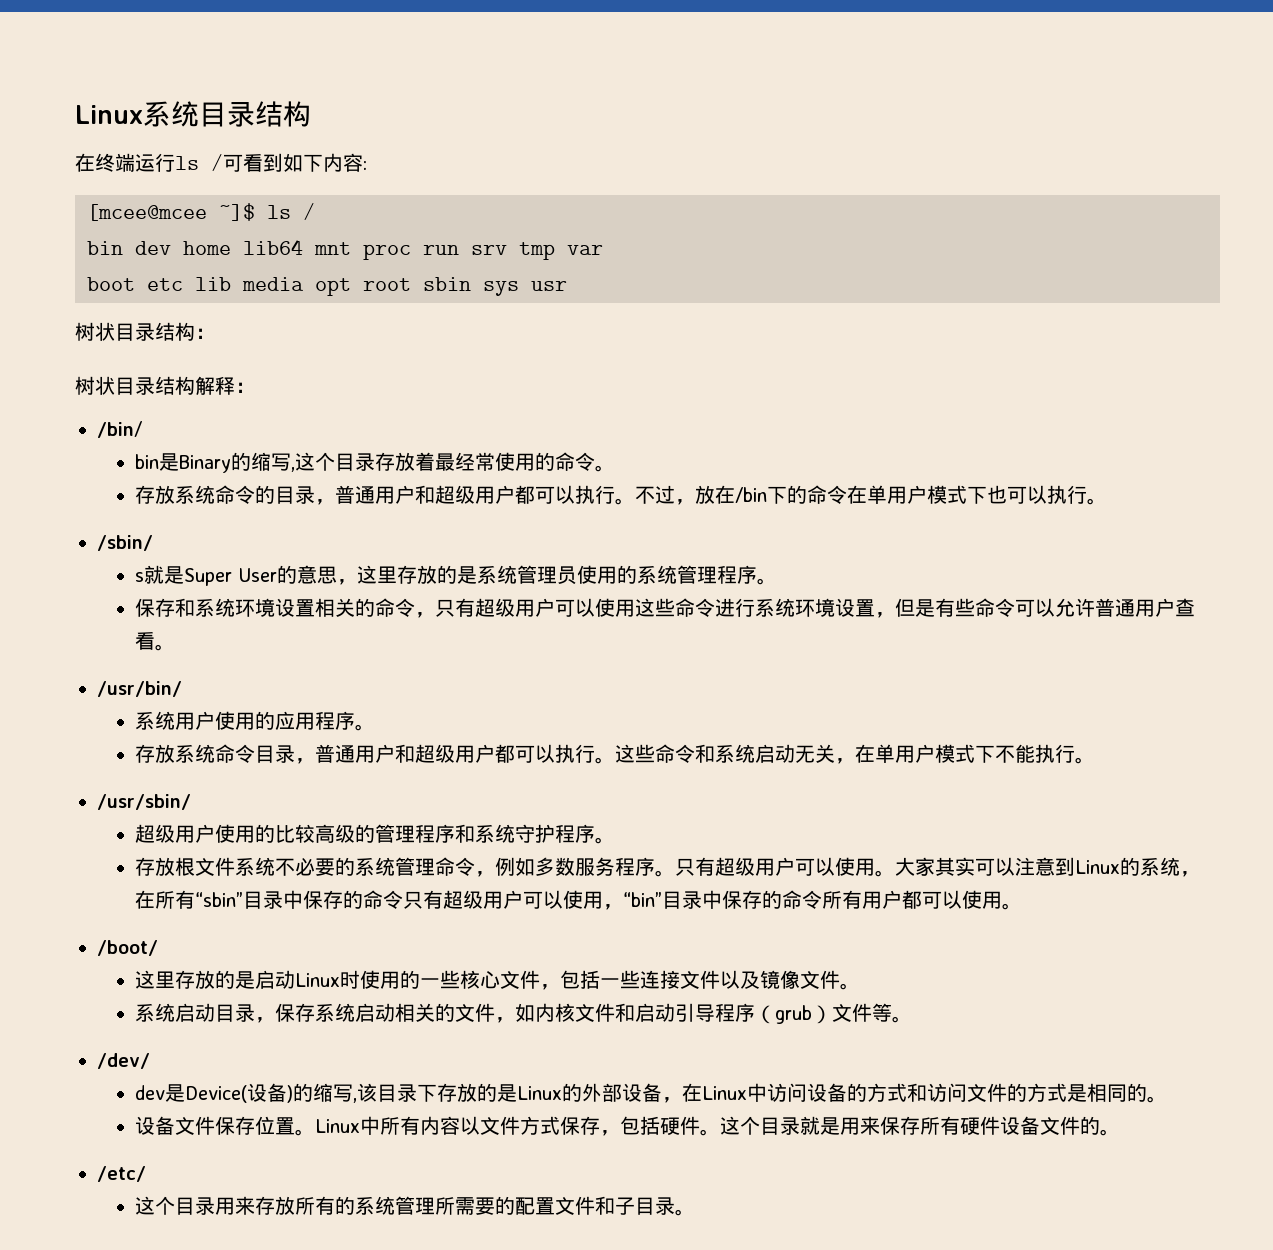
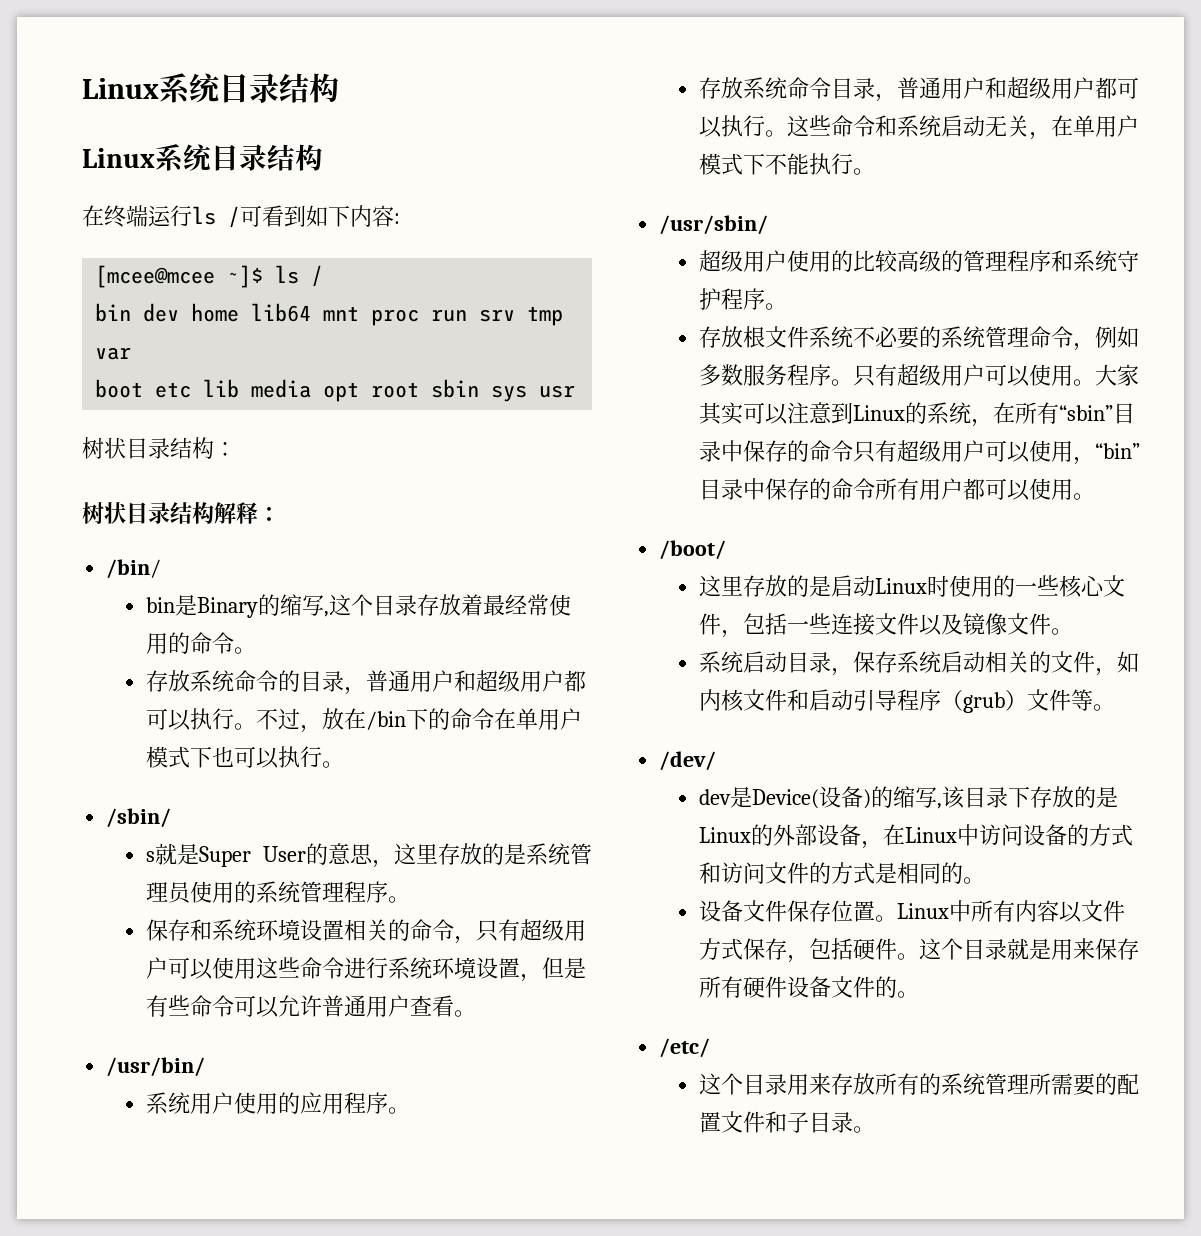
[75,101,311,127] Linux系统目录结构 -> [82,73,339,104] [82,144,323,172] Linux系统目录结构 // Linux系统目录结构

